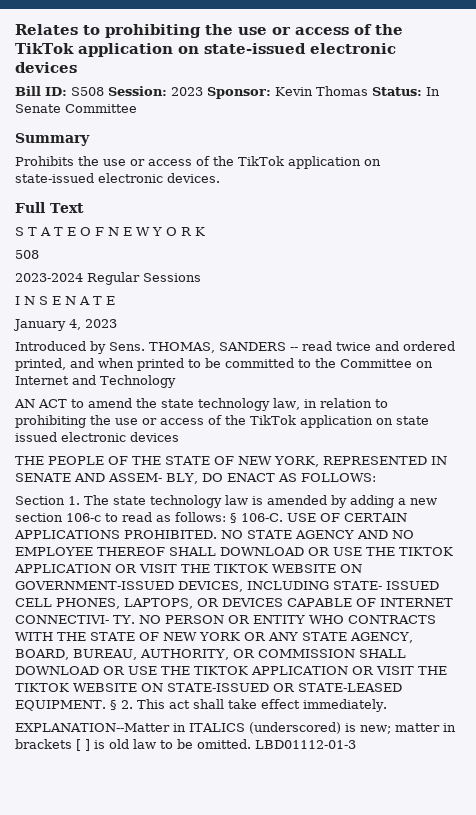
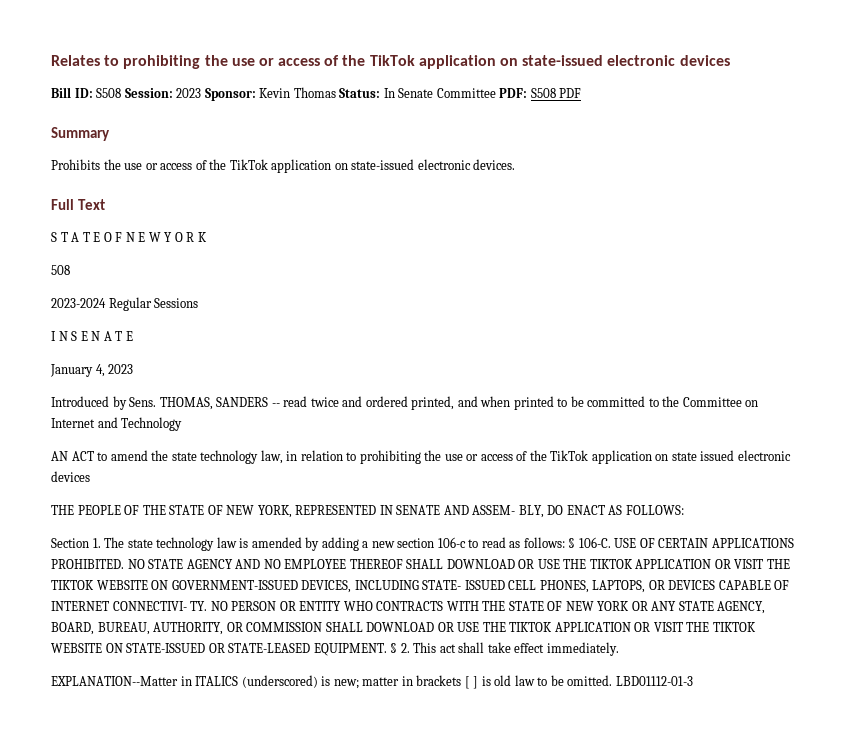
(137, 108) none -> [499,88,582,98] PDF: S508 PDF

